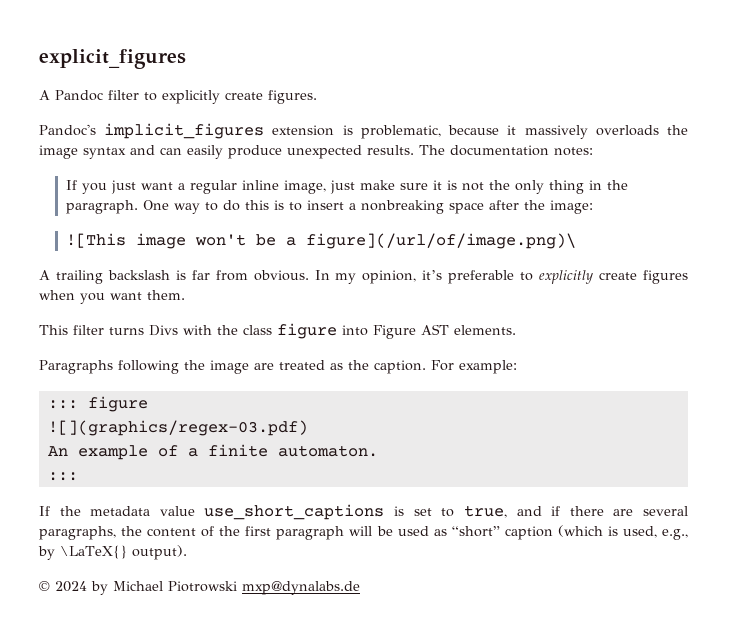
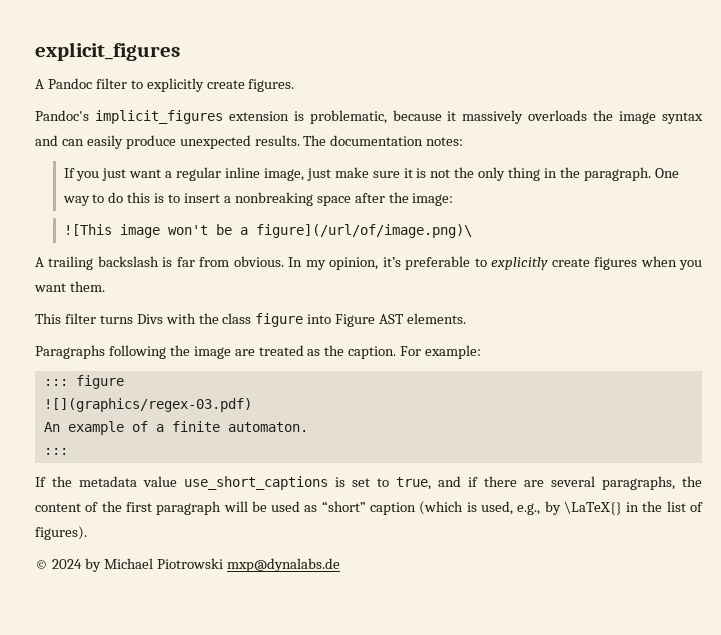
[131,545,187,560] output). -> [626,501,703,512] [35,526,87,540] in the list of figures).

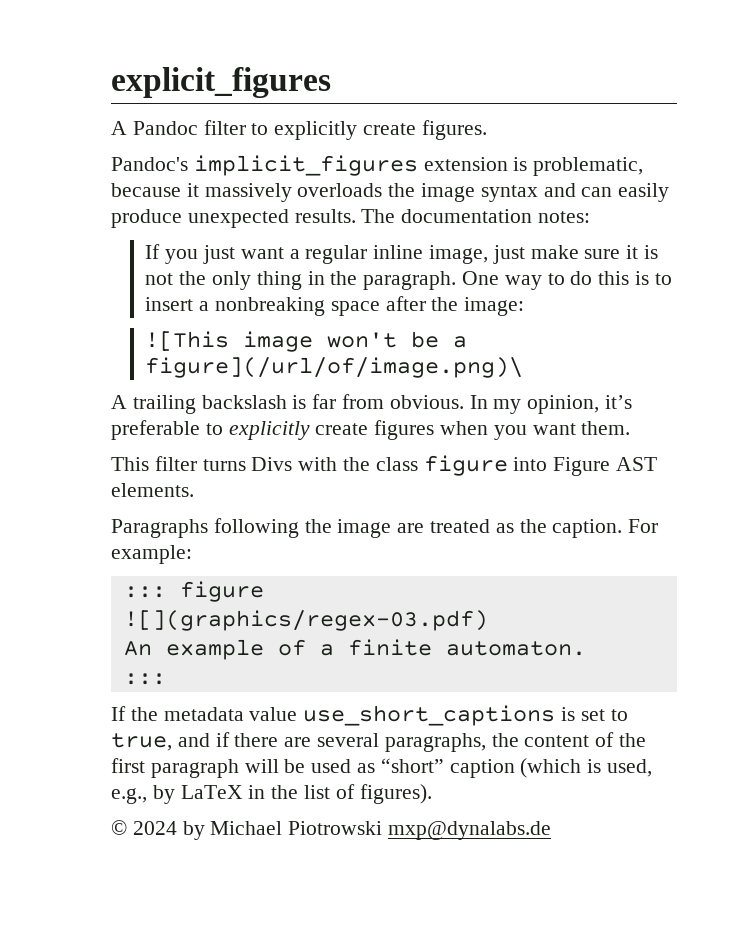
[563,501,622,515] \LaTeX{} -> [180,785,243,799] LaTeX

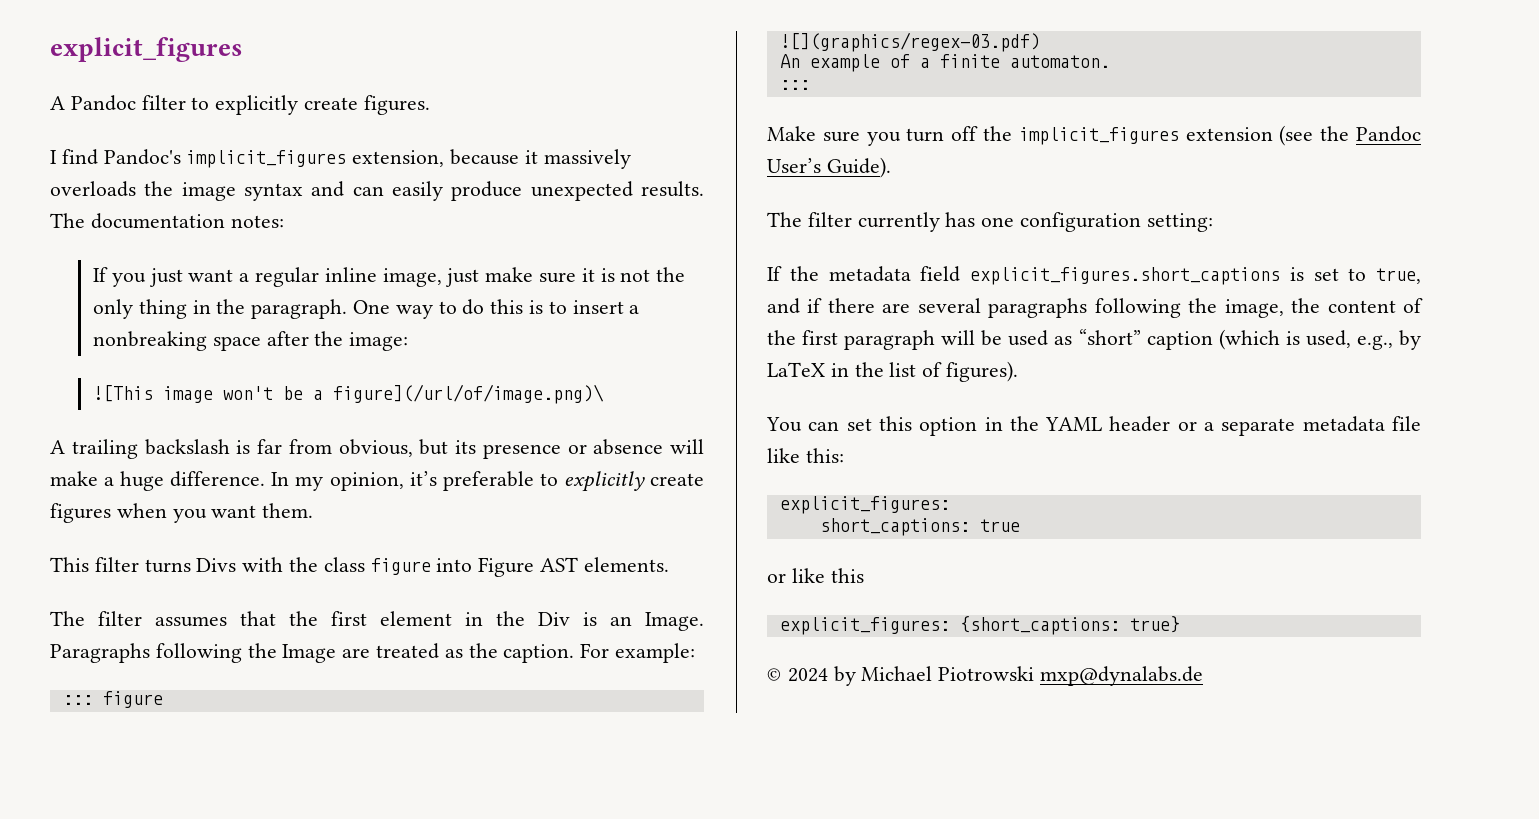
[111,155,644,176] Pandoc's implicit_figures extension is problematic, -> [50,149,445,168] I find Pandoc's implicit_figures extension,
[389,395,464,409] obvious. -> [338,439,704,459] [50,471,266,491] obvious, but its presence or absence will make a huge difference.
(194, 490) none -> [50,611,704,631] The filter assumes that the first element in the Div is an Image.
[337,519,392,538] image -> [282,644,337,663] Image
(166, 679) none -> [767,125,1421,146] [767,157,891,178] [767,212,1213,232] // Make sure you turn off the implicit_figures extension (see the Pandoc User’s Guide). // The filter currently has one configuration setting:
[249,705,556,726] value use_short_captions -> [920,266,1280,285] field explicit_figures.short_captions
[384,733,486,752] paragraphs, -> [988,298,1284,318] paragraphs following the image,
(432, 794) none -> [766,416,1421,436] [767,448,844,463] [779,496,950,514] [819,518,1020,536] [767,568,864,583] [779,616,1180,635] // You can set this option in the YAML header or a separate metadata file like this: // explicit_figures: // short_captions: true // or like this // explicit_figures: {short_captions: true}

